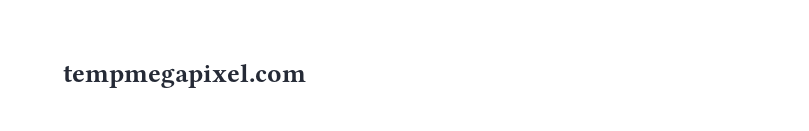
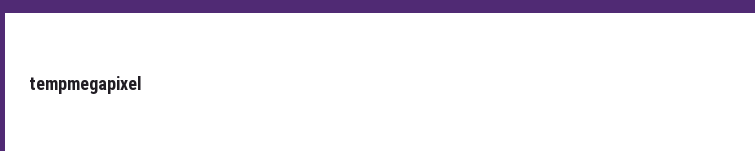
[63,64,306,88] tempmegapixel.com -> [29,76,142,94] tempmegapixel

